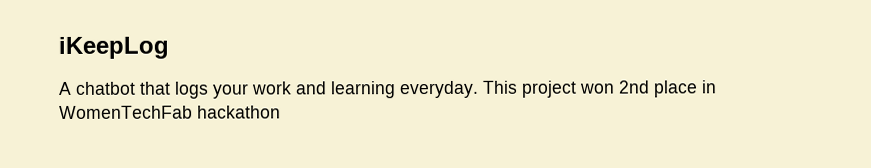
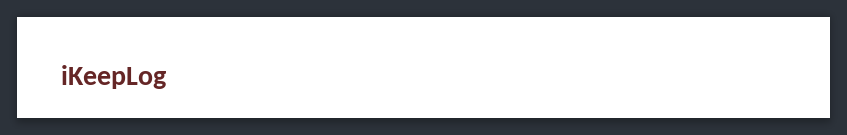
[58,80,717,99] [59,105,281,119] // A chatbot that logs your work and learning everyday. This project won 2nd place in WomenTechFab hackathon -> (166, 77) none

